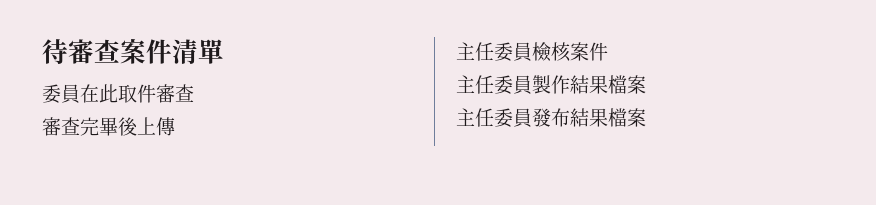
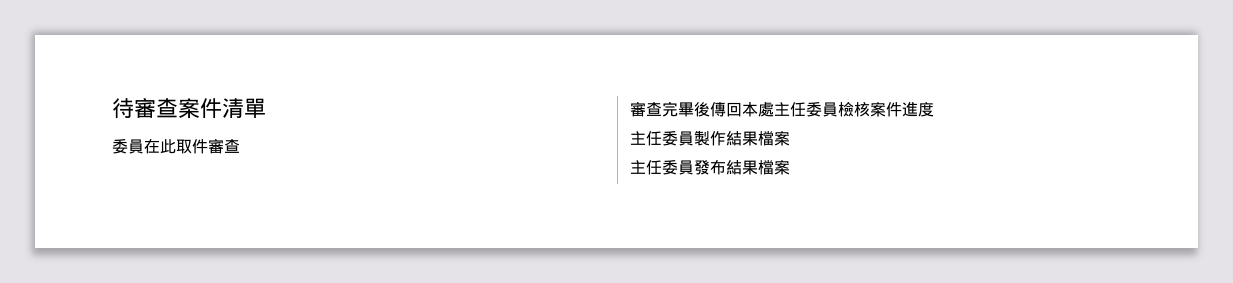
[137,117,156,135] 上 -> (710, 109) none
(175, 126) // -> [726,102,774,117] 回本處
(608, 51) none -> [902,101,934,117] 進度

